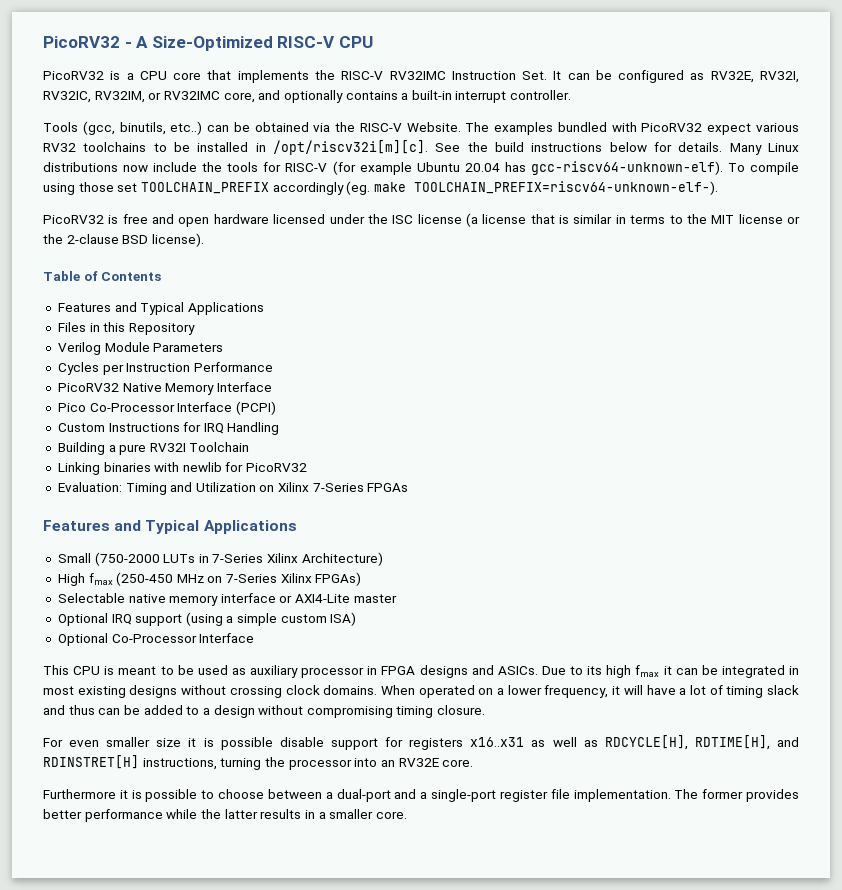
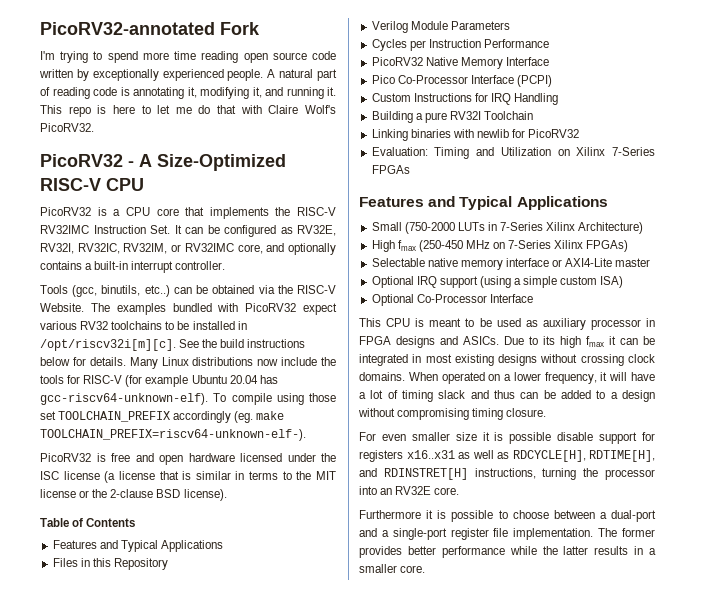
(43, 42) none -> [40,22,260,35] [40,51,337,63] [39,69,337,81] [40,87,336,99] [40,105,336,117] [40,123,94,132] PicoRV32-annotated Fork // I'm trying to spend more time reading open source code written by exceptionally experienced people. A natural part of reading code is annotating it, modifying it, and running it. This repo is here to let me do that with Claire Wolf's PicoRV32. //

